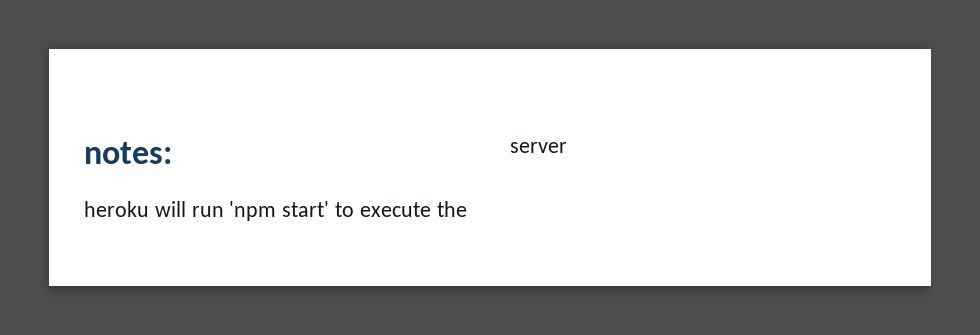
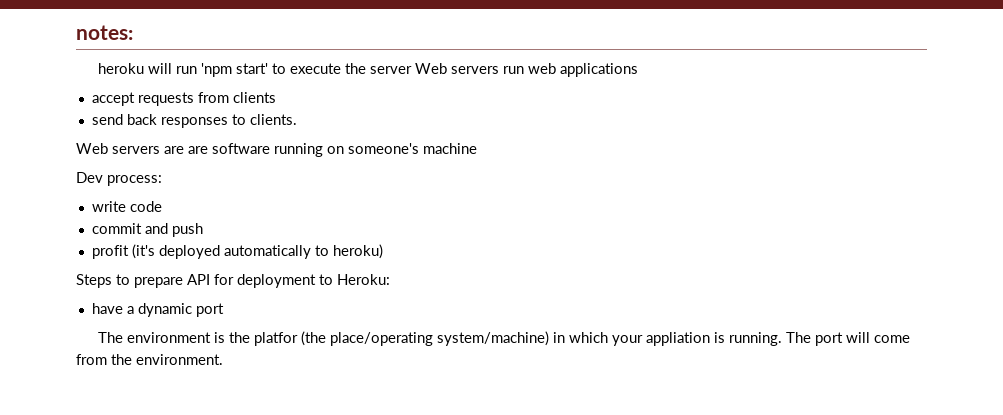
(567, 147) none -> [415,63,639,77] [91,92,276,106] [91,114,297,128] [76,143,477,157] [76,172,162,186] [91,201,162,212] [91,223,203,237] [91,244,383,259] [76,274,390,288] [91,303,224,317] [98,331,911,346] [76,354,223,365] Web servers run web applications // accept requests from clients // send back responses to clients. // Web servers are are software running on someone's machine // Dev process: // write code // commit and push // profit (it's deployed automatically to heroku) // Steps to prepare API for deployment to Heroku: // have a dynamic port // The environment is the platfor (the place/operating system/machine) in which your appliation is running. The port will come from the environment.

